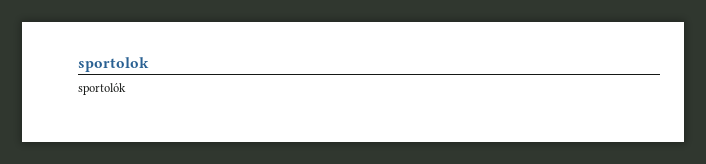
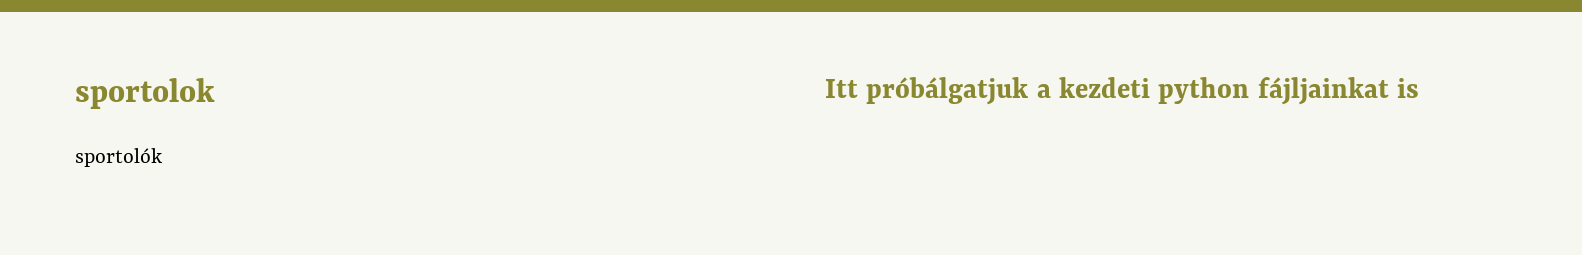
(126, 89) none -> [825,77,1420,105] // Itt próbálgatjuk a kezdeti python fájljainkat is

